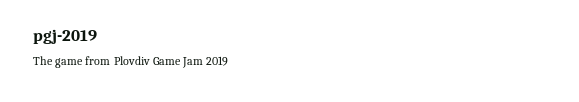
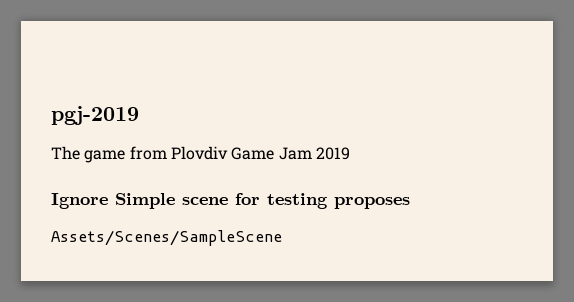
(229, 61) none -> [51,193,410,209] [51,230,282,246] // Ignore Simple scene for testing proposes // Assets/Scenes/SampleScene

